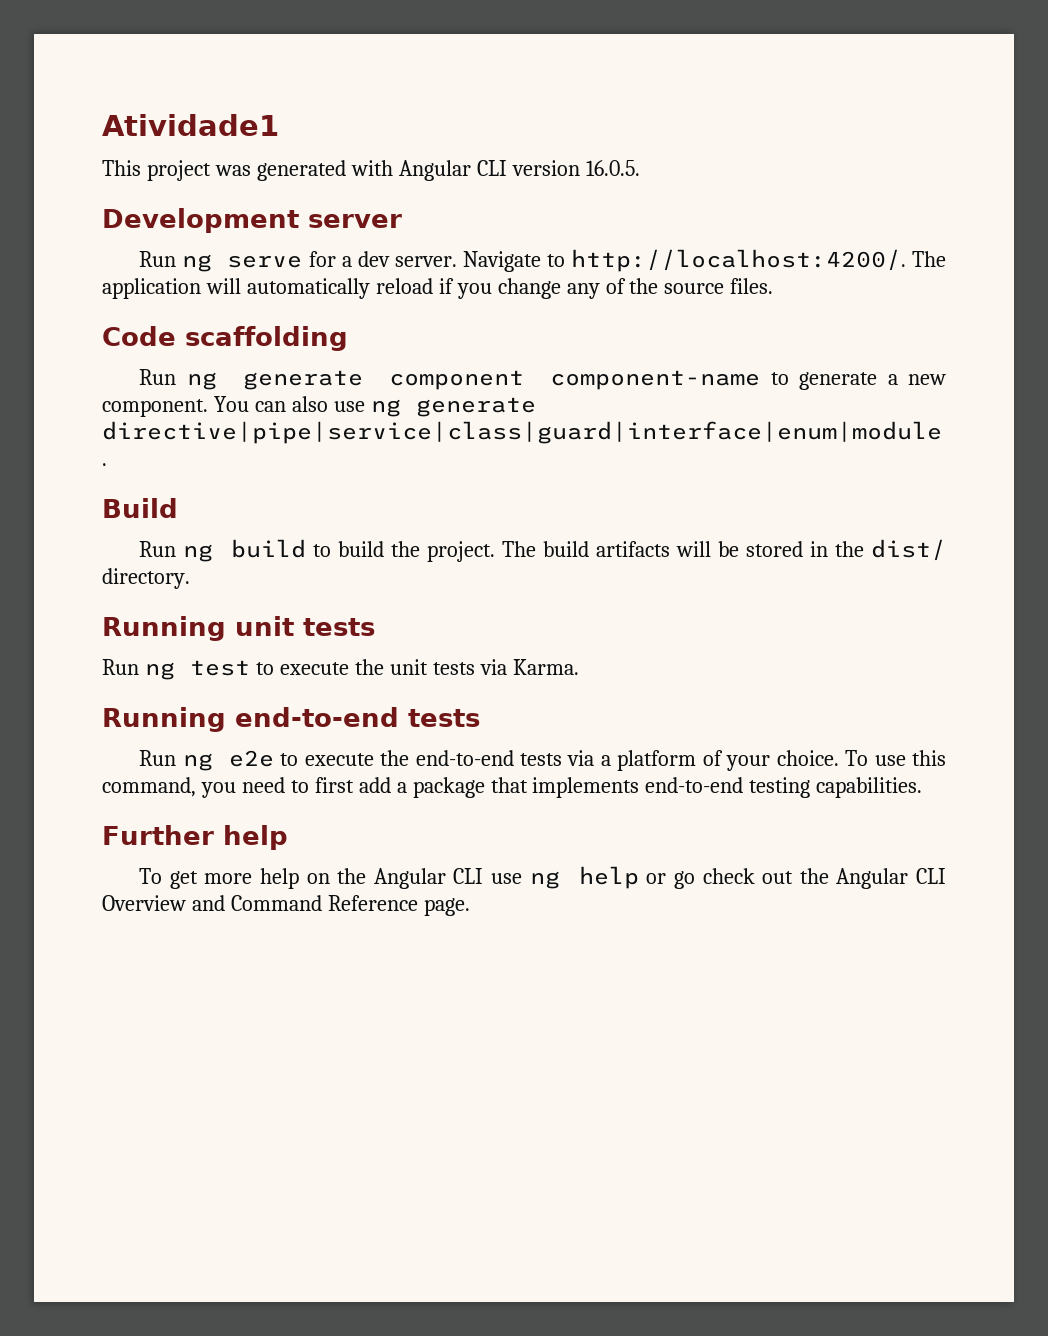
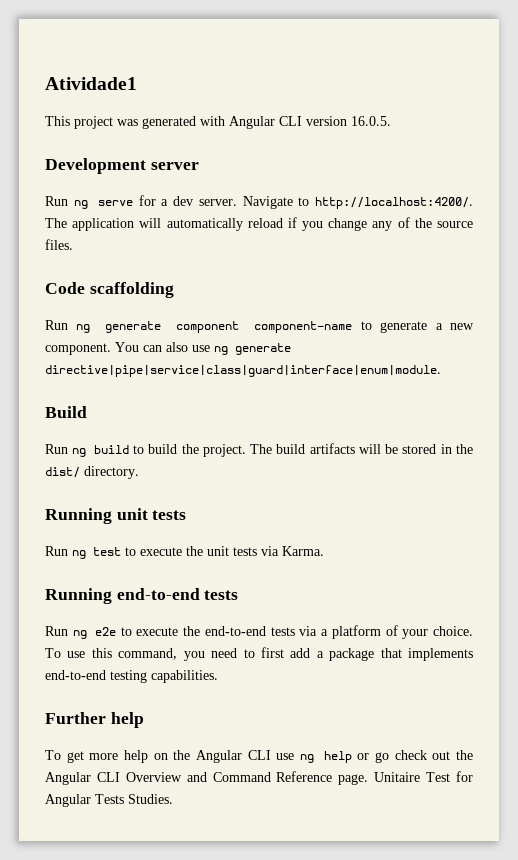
(470, 907) none -> [374,771,474,782] [45,794,173,807] Unitaire Test for Angular Tests Studies.

